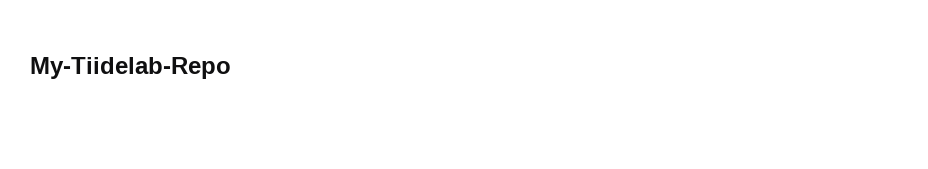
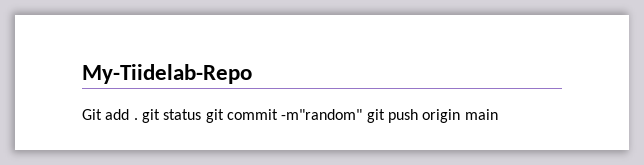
(231, 68) none -> [82,109,498,123] // Git add . git status git commit -m"random" git push origin main

